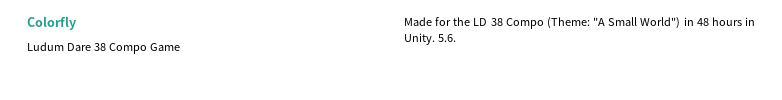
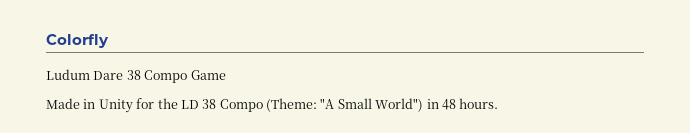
(432, 21) none -> [83,99,133,113] in Unity
[711,17,755,26] [404,33,456,45] hours in Unity. 5.6. -> [459,98,499,109] hours.

